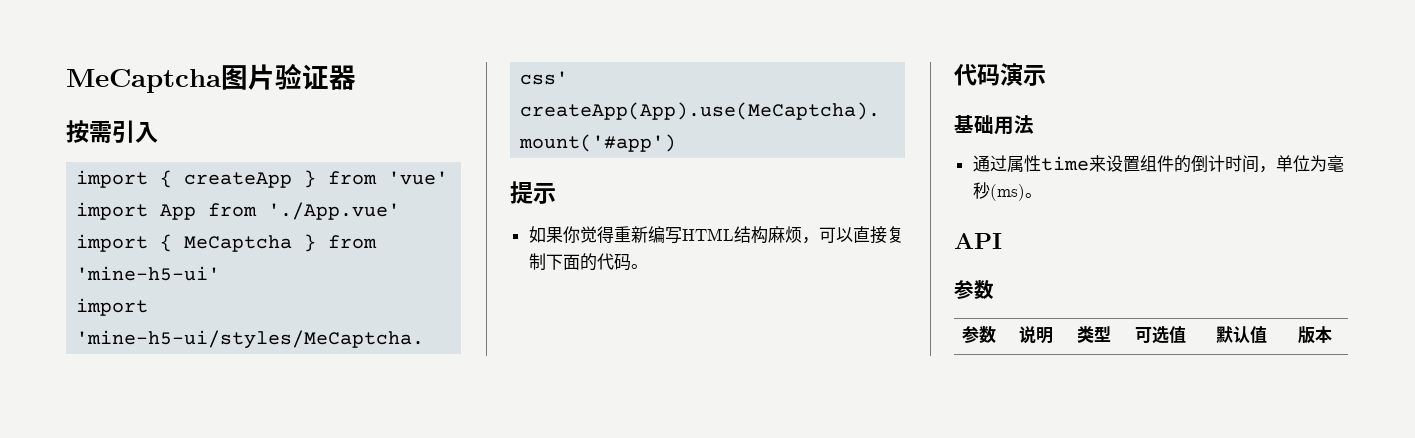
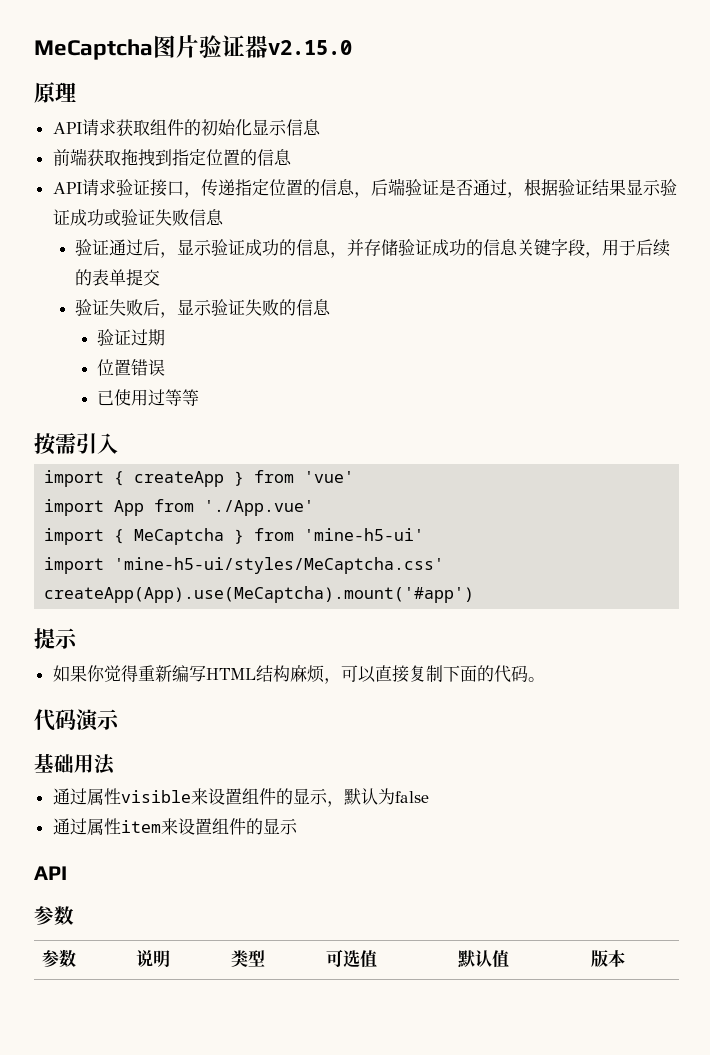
(356, 77) none -> [268,40,352,55] [34,82,76,103] [52,119,321,136] [52,148,292,166] [52,178,677,198] [52,209,224,226] [74,239,670,258] [74,269,160,286] [74,299,331,318] [97,329,166,346] [97,359,166,376] [97,389,200,406] v2.15.0 // 原理 // API请求获取组件的初始化显示信息 // 前端获取拖拽到指定位置的信息 // API请求验证接口，传递指定位置的信息，后端验证是否通过，根据验证结果显示验证成功或验证失败信息 // 验证通过后，显示验证成功的信息，并存储验证成功的信息关键字段，用于后续的表单提交 // 验证失败后，显示验证失败的信息 // 验证过期 // 位置错误 // 已使用过等等
[1040,155,1344,173] [972,182,1042,201] time来设置组件的倒计时间，单位为毫秒(ms)。 -> [120,788,429,807] [52,818,298,835] visible来设置组件的显示，默认为false // 通过属性item来设置组件的显示

